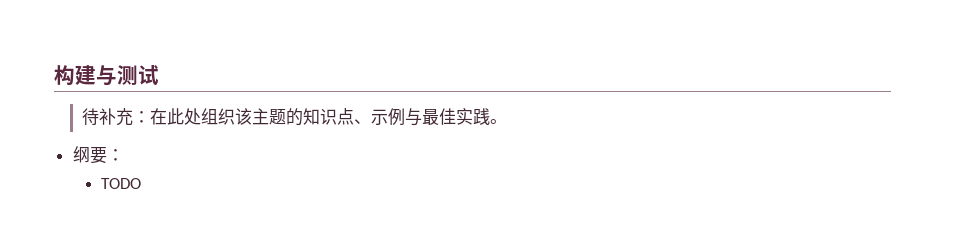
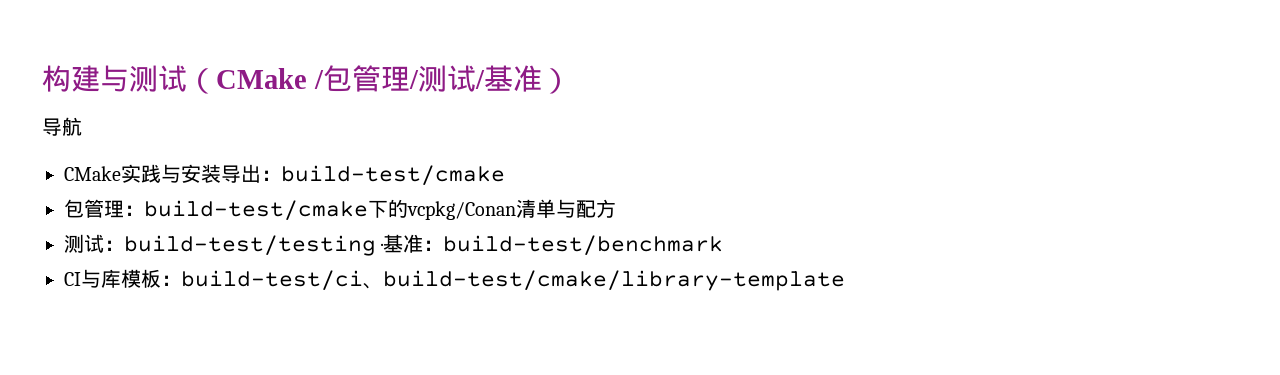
[82,108,508,126] [72,146,124,164] [100,178,141,189] // 待补充：在此处组织该主题的知识点、示例与最佳实践。 // 纲要： // TODO -> [187,65,571,94] [42,117,82,136] [64,164,505,185] [64,199,616,220] [64,234,724,256] [64,269,845,291] （CMake /包管理/测试/基准） // 导航 // CMake实践与安装导出：build-test/cmake // 包管理：build-test/cmake下的vcpkg/Conan清单与配方 // 测试：build-test/testing ·基准：build-test/benchmark // CI与库模板：build-test/ci、build-test/cmake/library-template

